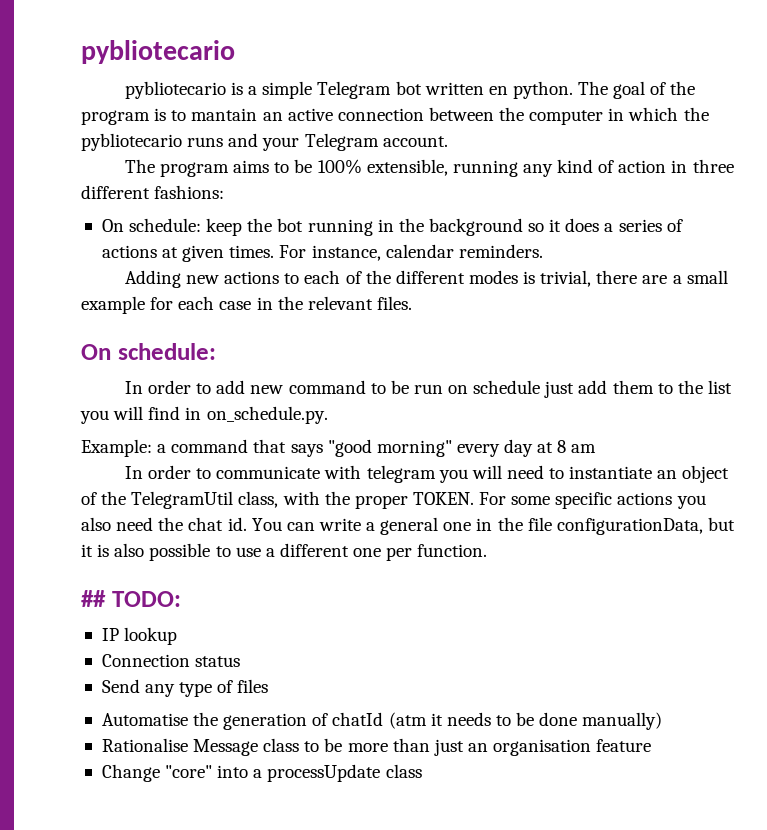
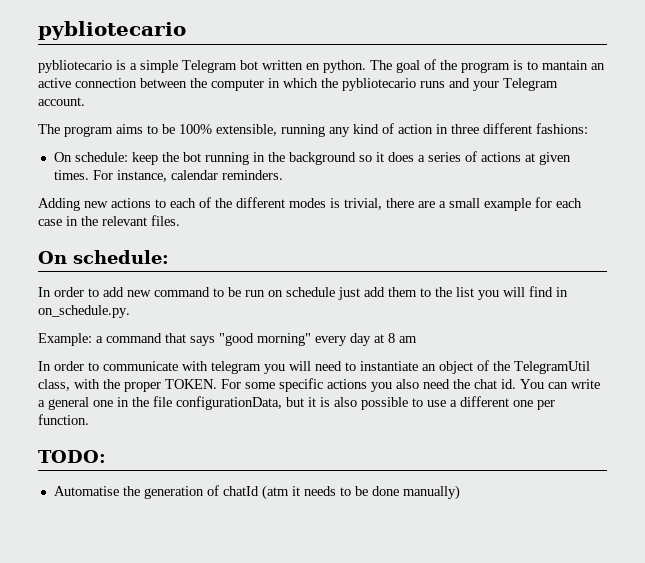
[81,590,106,607] ## -> (89, 419) none
[101,627,178,645] [101,654,241,667] [101,679,269,697] // IP lookup // Connection status // Send any type of files -> (106, 456) none
[101,738,652,756] [101,764,422,782] // Rationalise Message class to be more than just an organisation feature // Change "core" into a processUpdate class -> (460, 492) none

